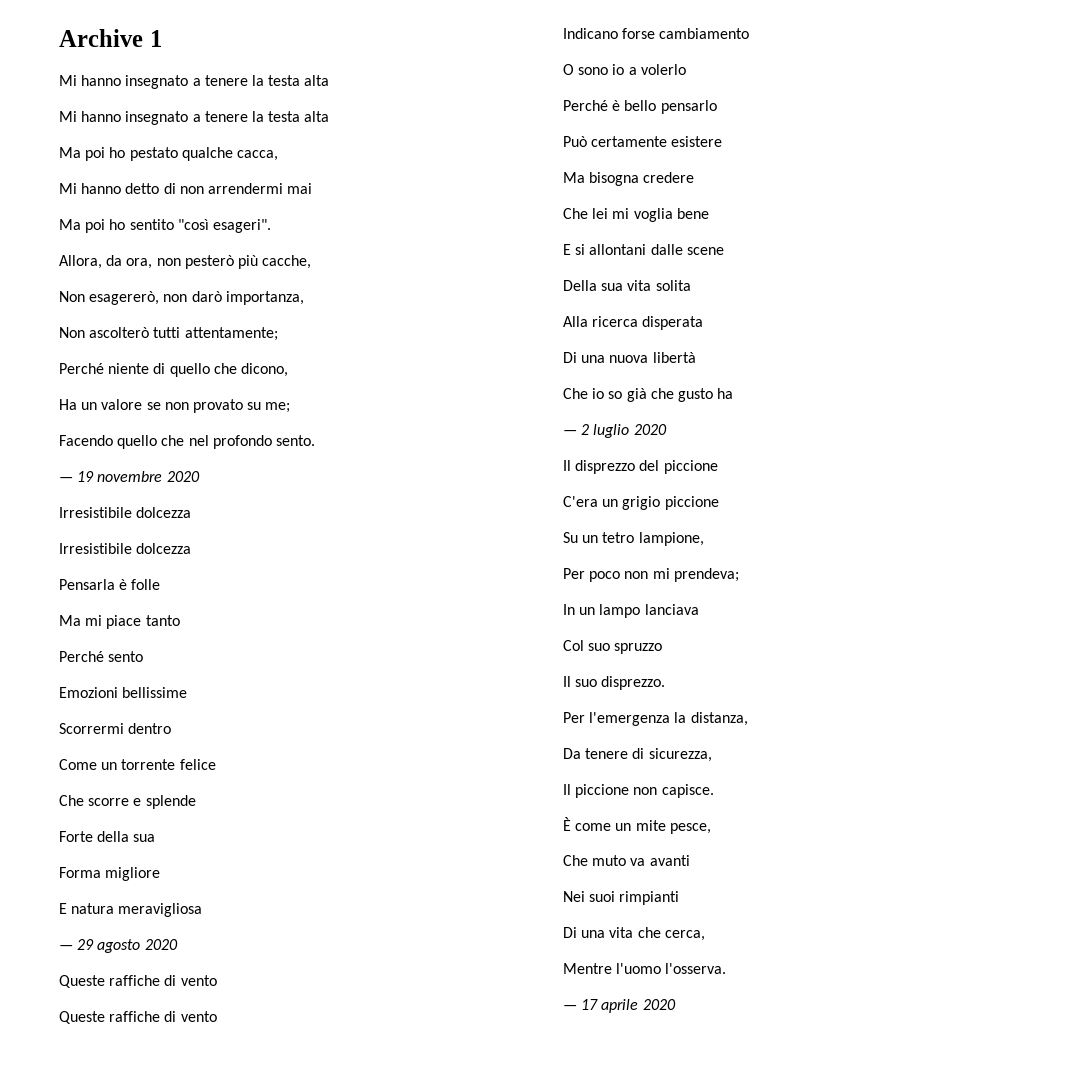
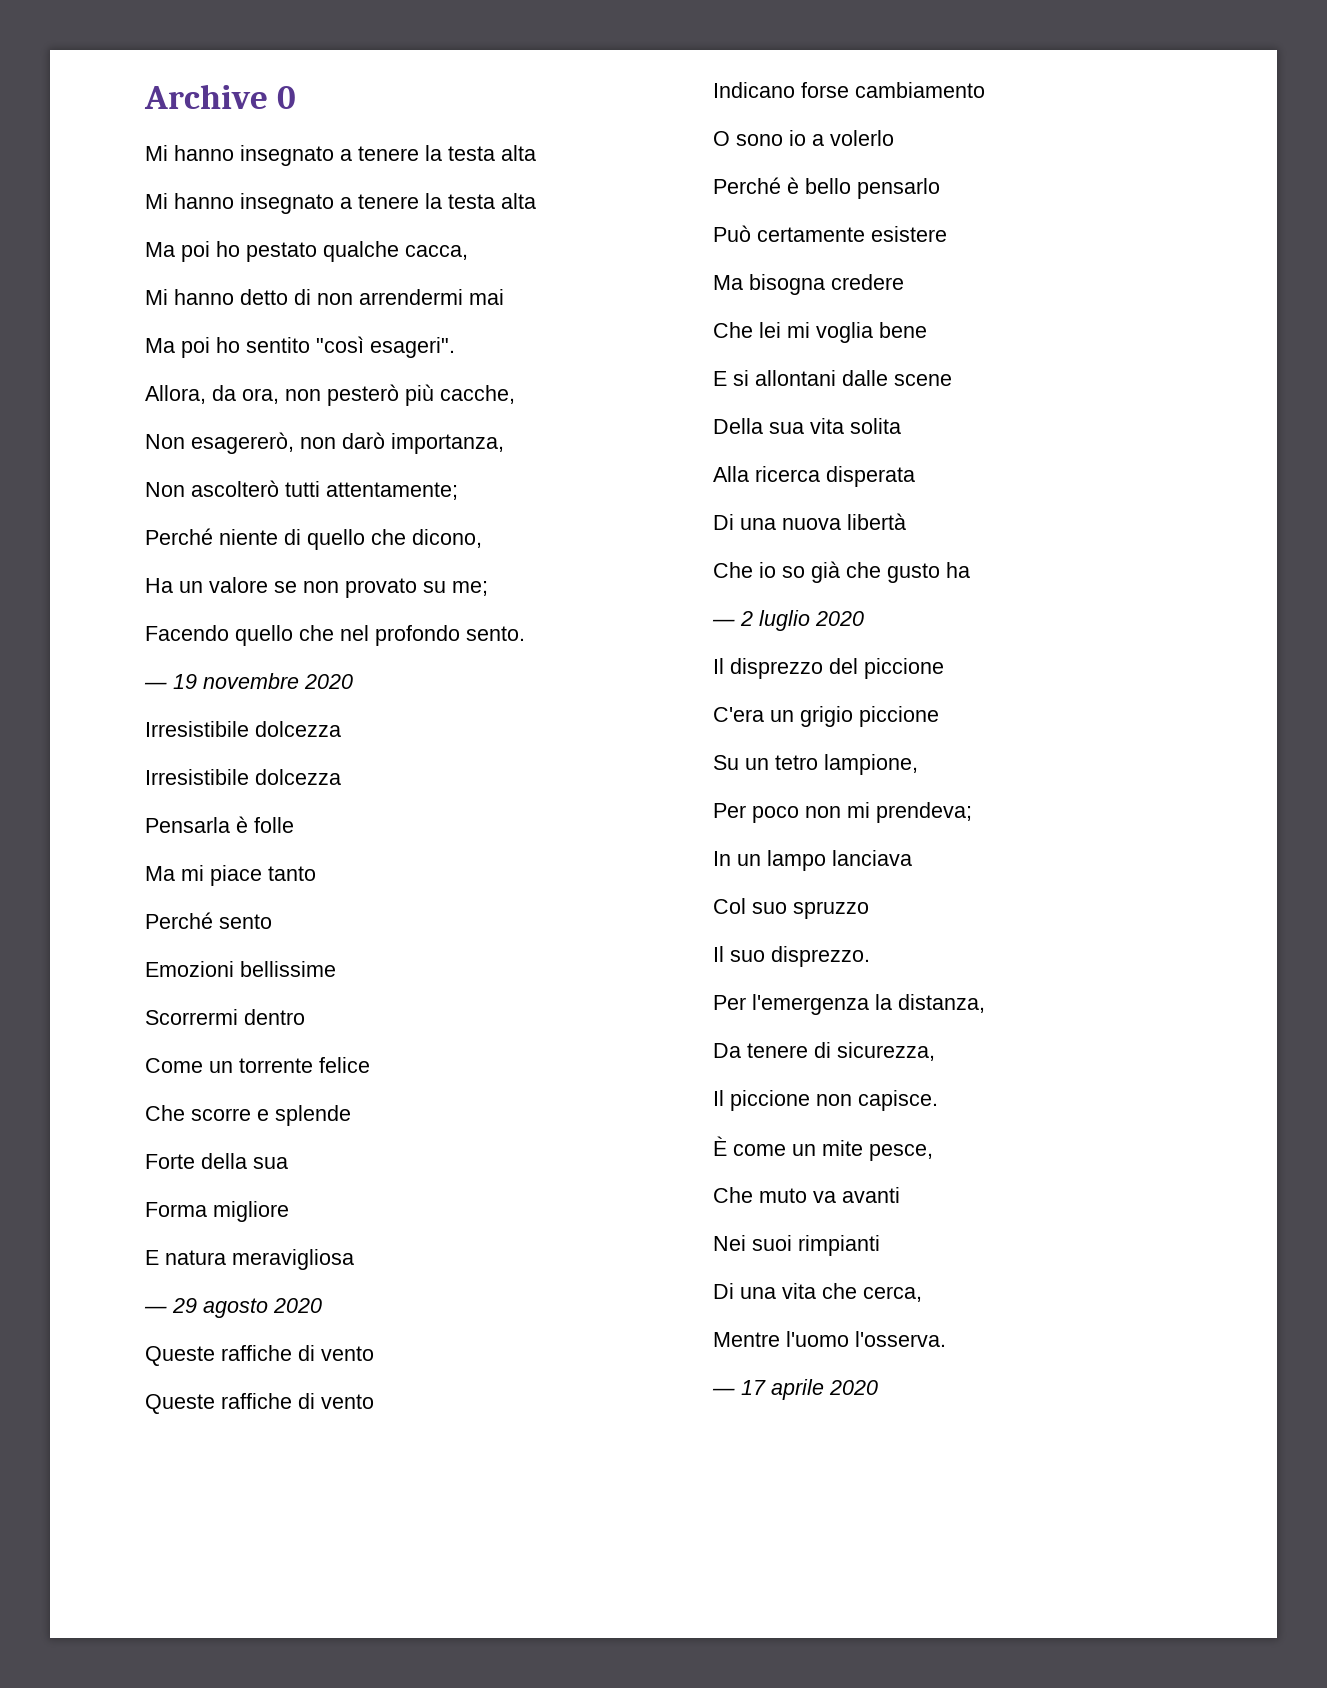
[149,30,162,47] 1 -> [277,86,297,109] 0

